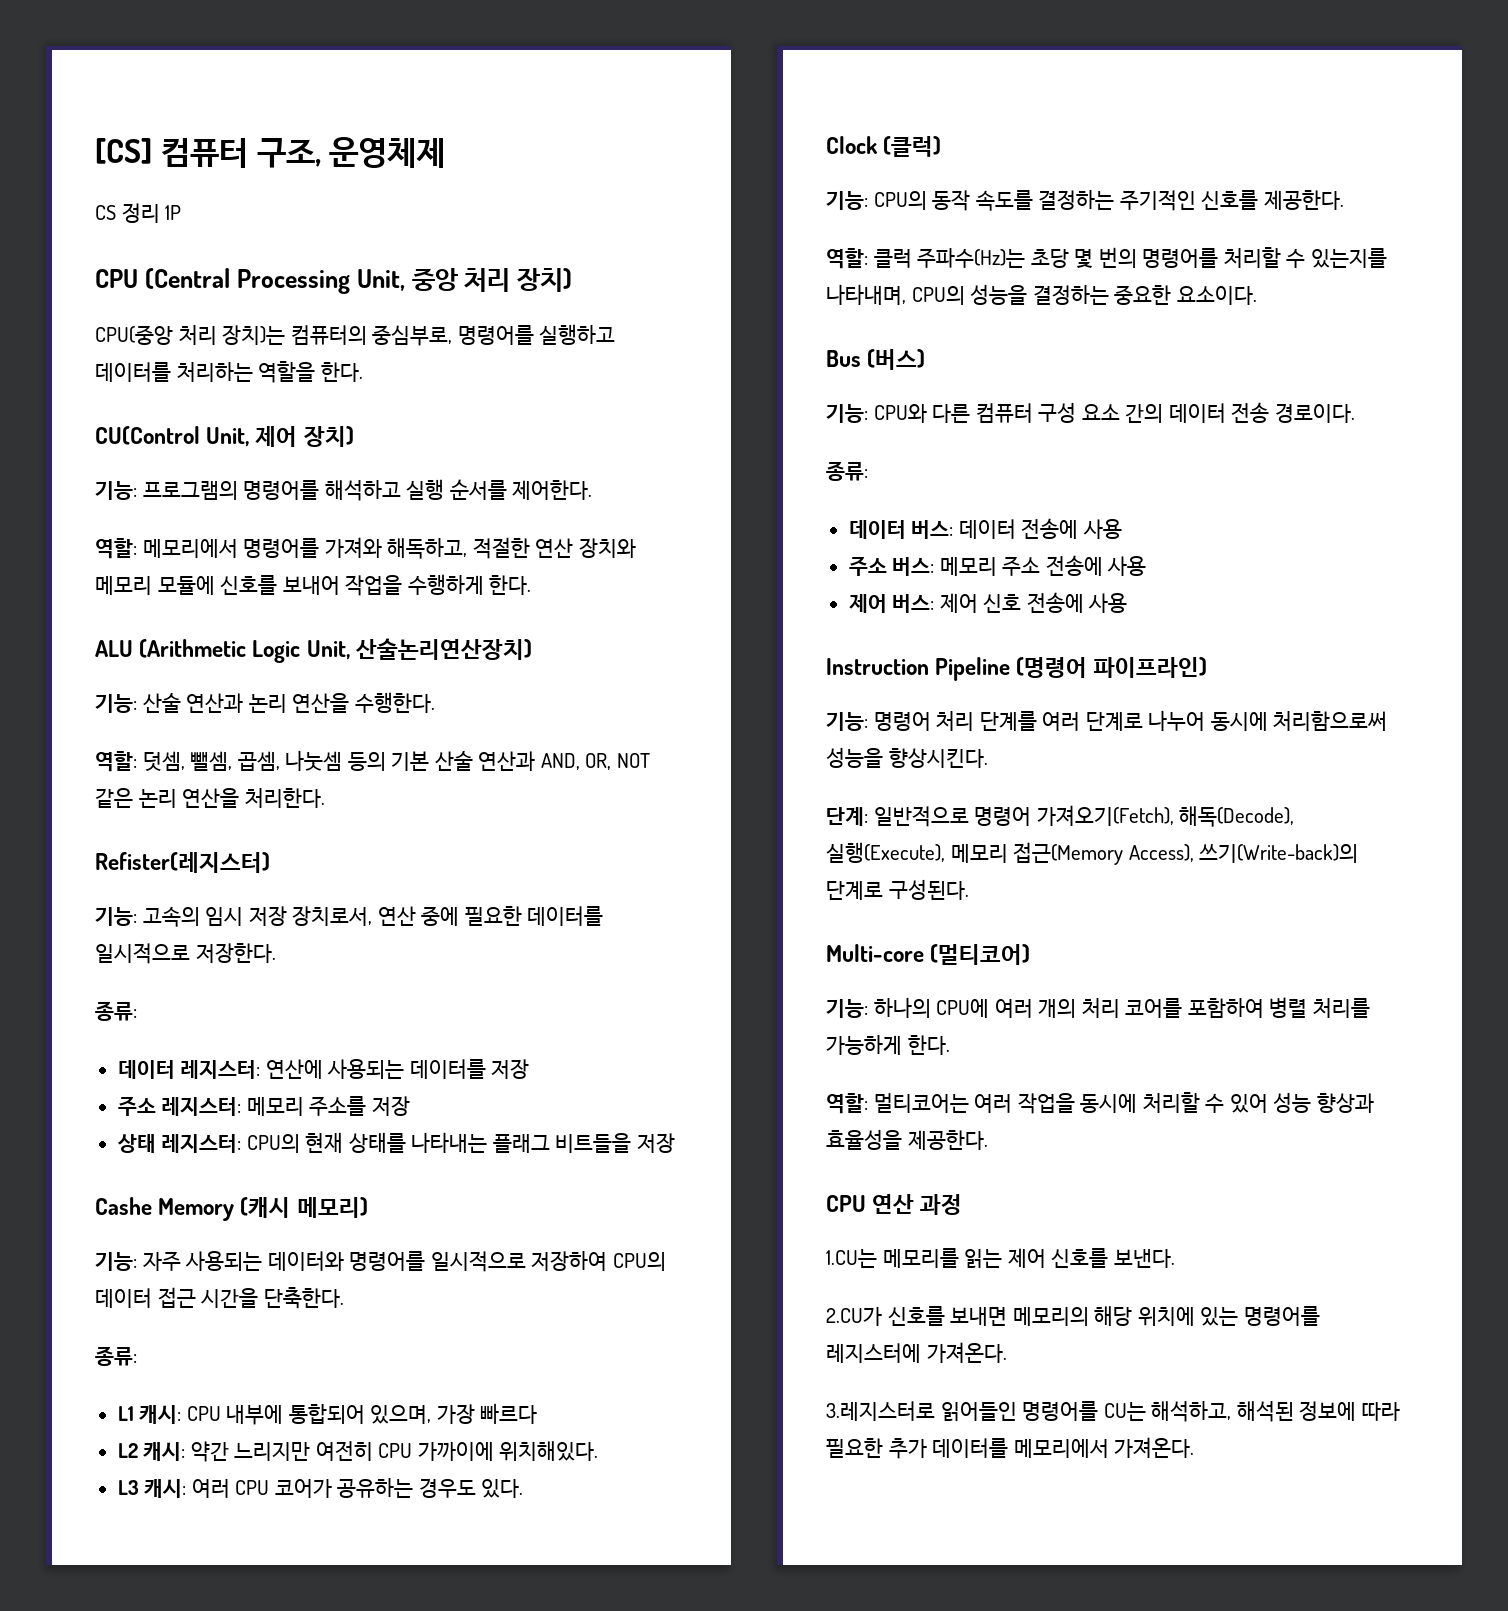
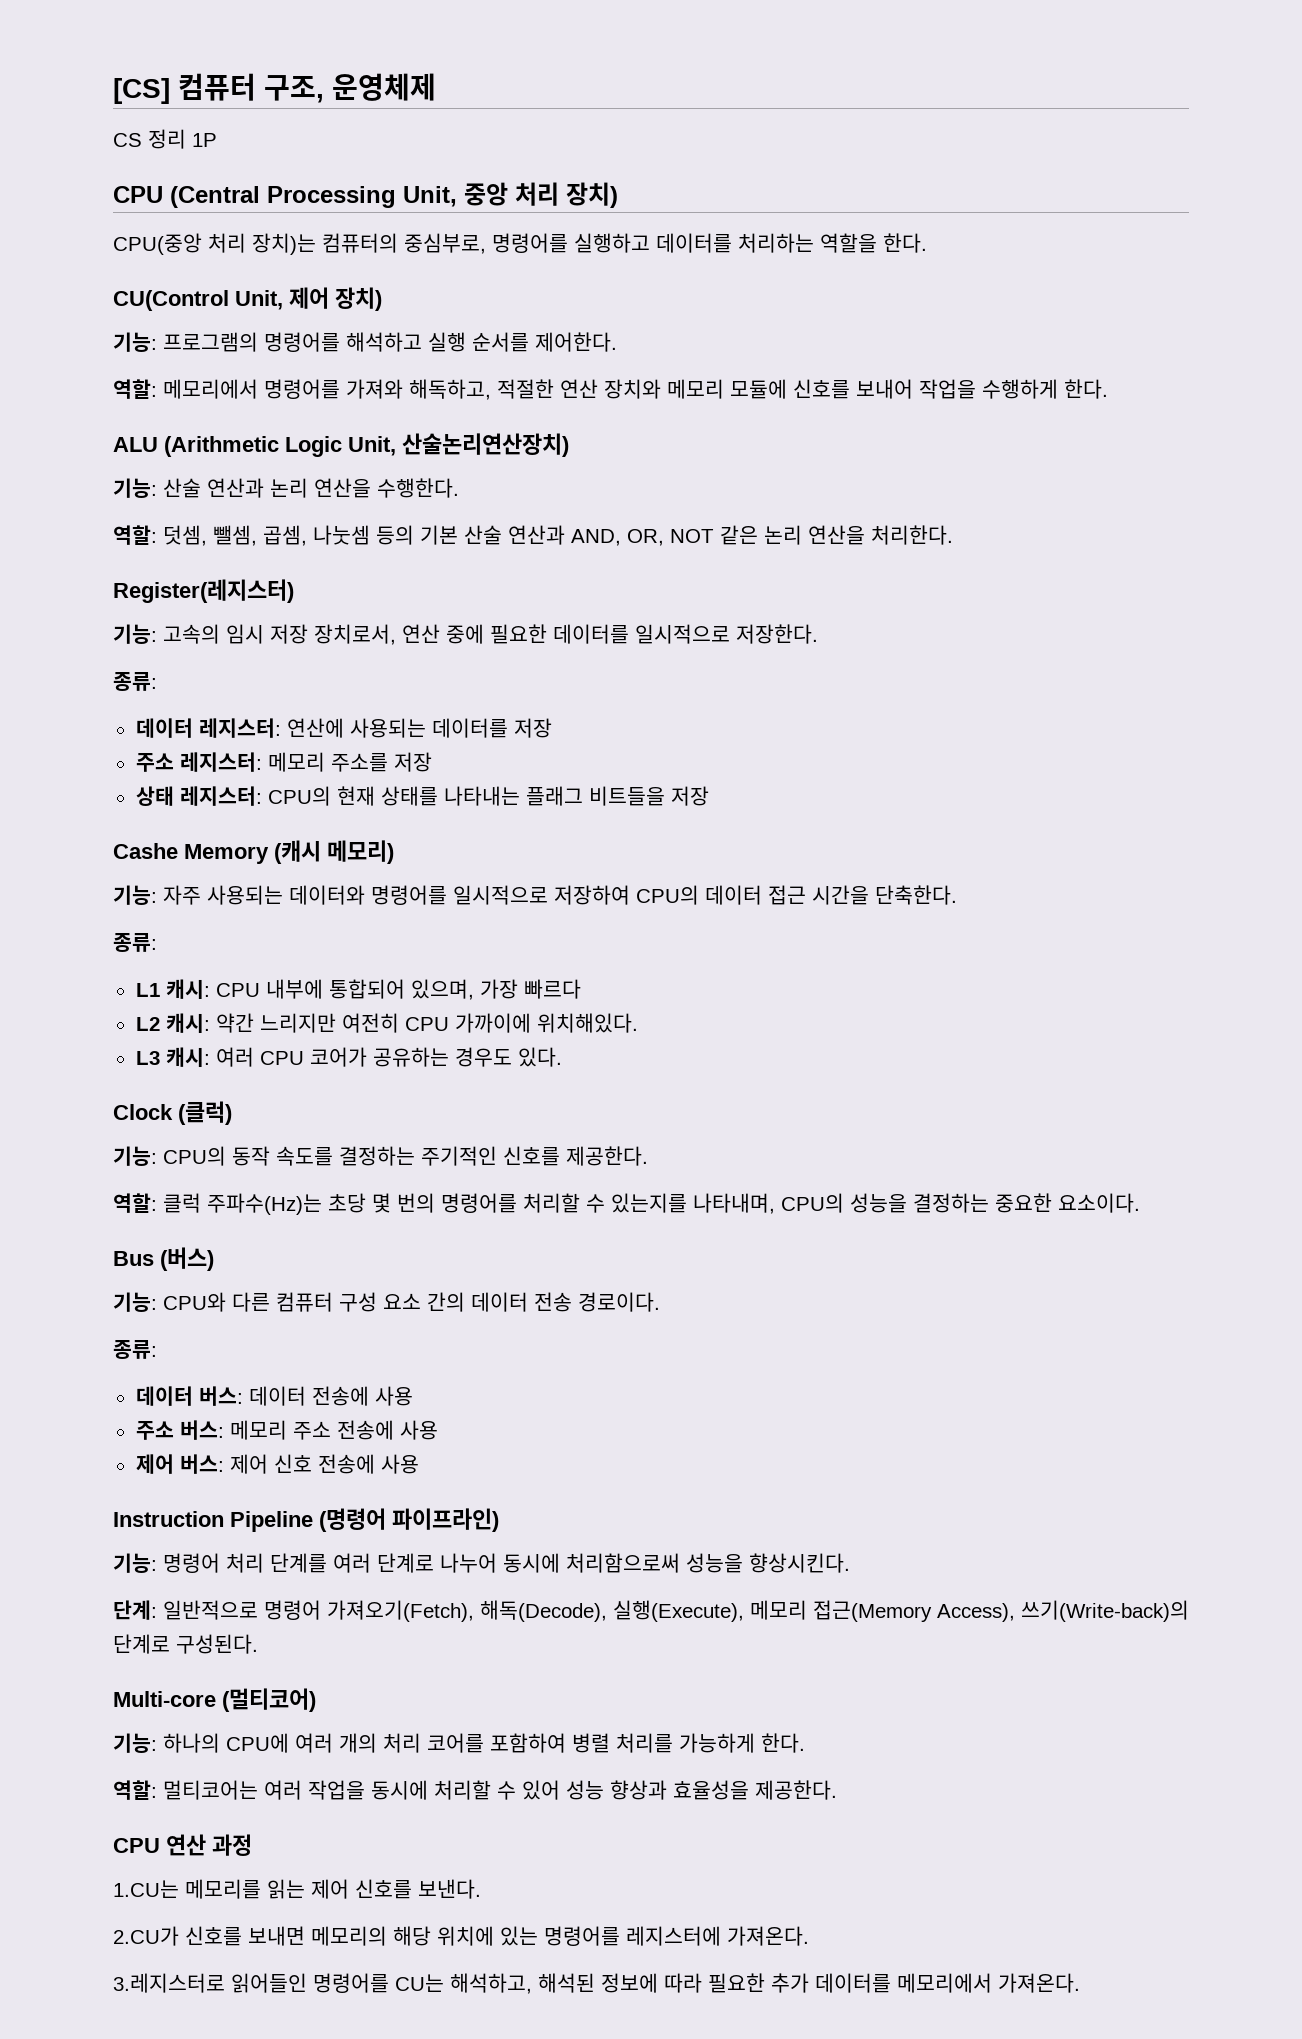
[95,852,270,873] Refister(레지스터) -> [113,579,294,603] Register(레지스터)

